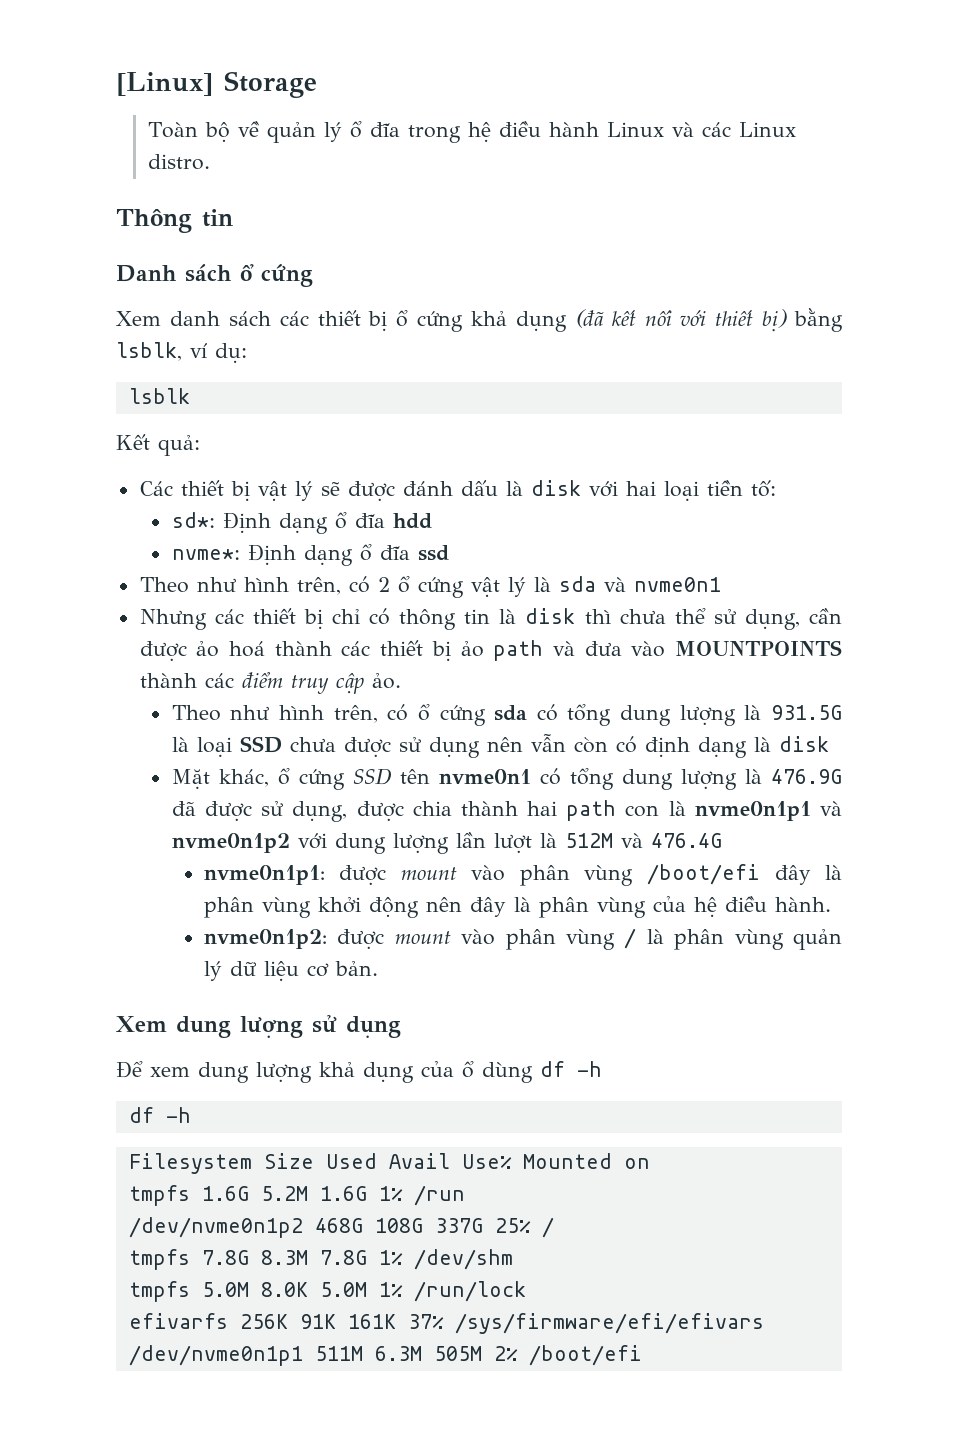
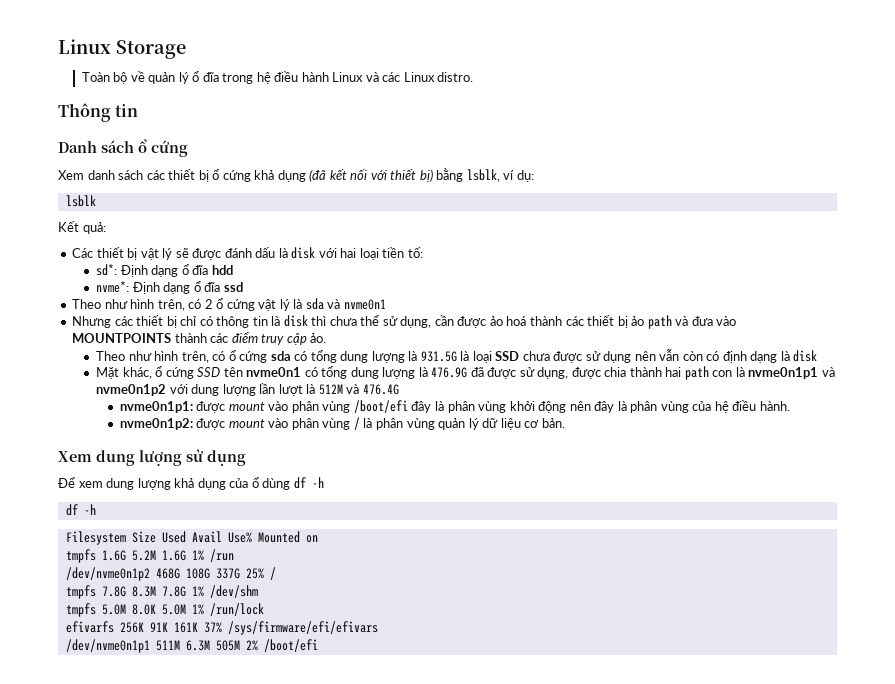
[116,72,213,96] [Linux] -> [58,39,111,54] Linux

